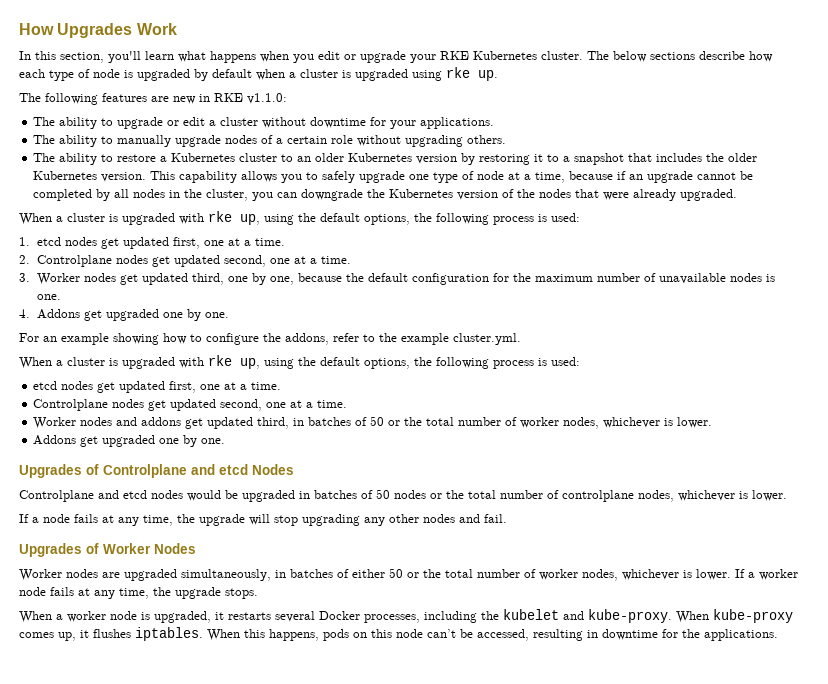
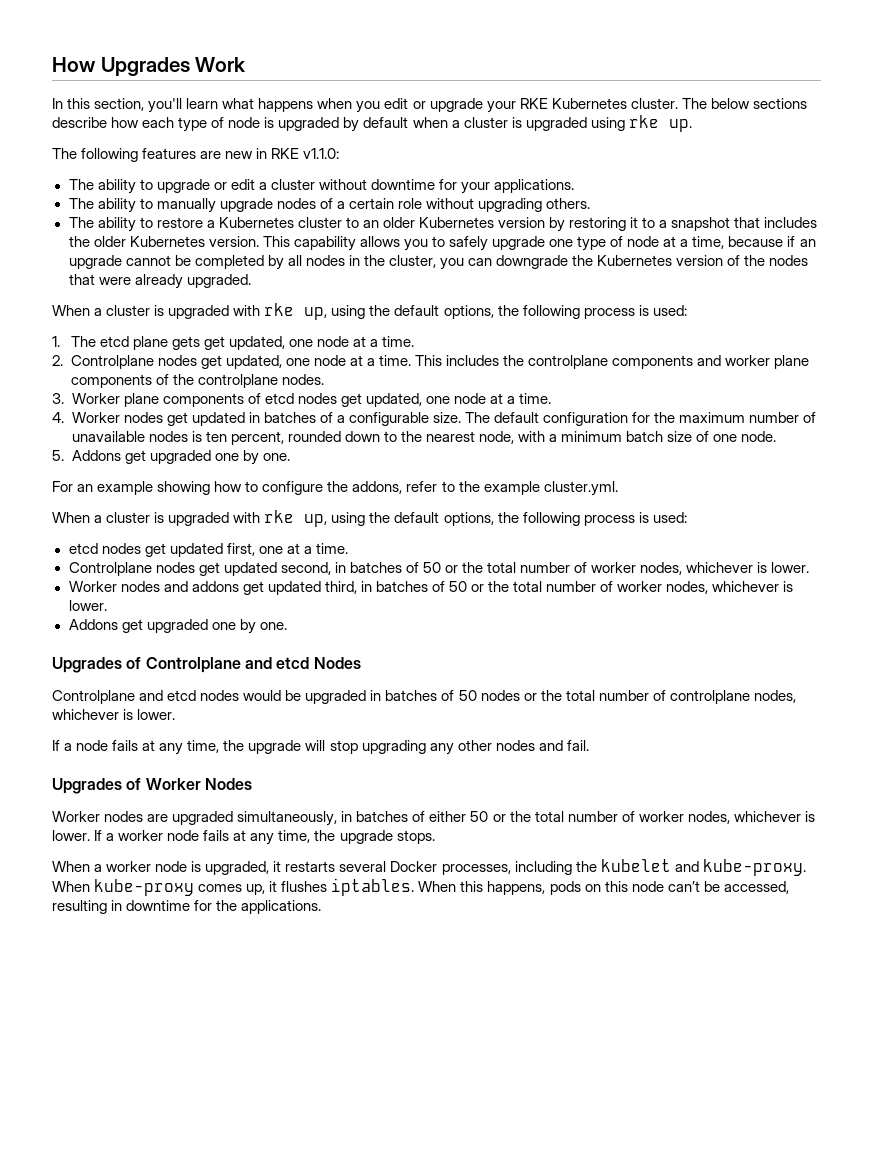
[36,237,224,249] etcd nodes get updated first, one -> [70,336,349,350] The etcd plane gets get updated, one node
[173,255,351,267] [19,273,30,282] updated second, one at a time. // 3. -> [225,355,810,369] [70,374,324,388] [52,393,552,407] [52,412,64,423] updated, one node at a time. This includes the controlplane components and worker plane components of the controlplane nodes. // 3. Worker plane components of etcd nodes get updated, one node at a time. // 4.
[191,273,364,285] third, one by one, because the -> [248,412,491,426] in batches of a configurable size. The
[36,294,61,300] [19,309,30,318] one. // 4. -> [205,431,777,445] [52,450,64,461] ten percent, rounded down to the nearest node, with a minimum batch size of one node. // 5.
[266,400,348,408] one at a time. -> [334,562,810,575] in batches of 50 or the total number of worker nodes, whichever is lower.

